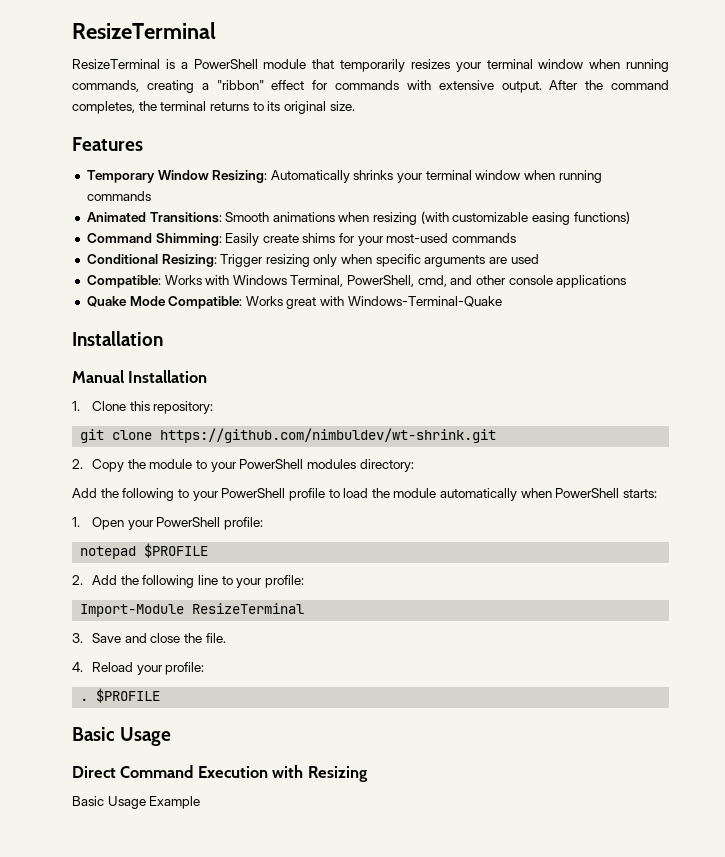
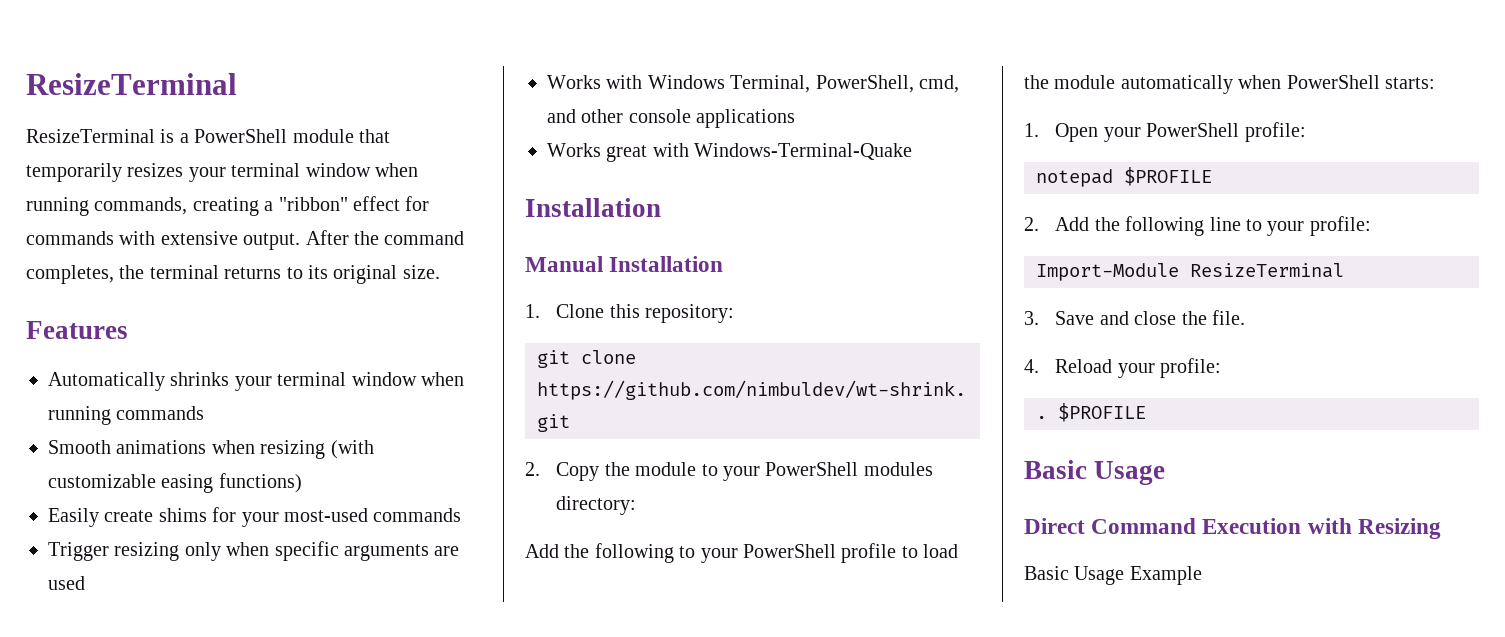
[86,170,268,183] Temporary Window Resizing: -> (128, 330) none
[86,212,222,223] Animated Transitions: -> (205, 413) none
[86,233,222,246] Command Shimming: -> (302, 483) none
[86,254,217,267] Conditional Resizing: -> (462, 515) none
[86,275,161,288] Compatible: -> (85, 583) none
[86,296,243,309] Quake Mode Compatible: -> (796, 118) none

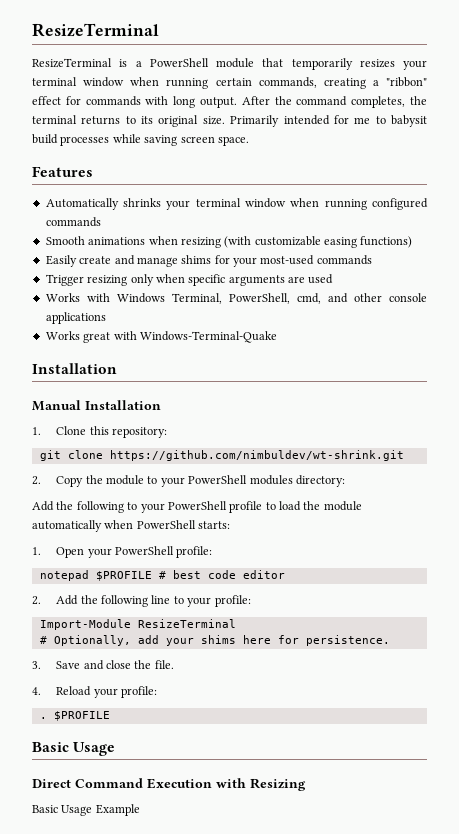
(89, 206) none -> [215,78,252,86] certain
[160,231,238,245] extensive -> [173,96,196,108] long
(440, 272) none -> [230,115,428,127] [32,134,249,146] Primarily intended for me to babysit build processes while saving screen space.
(111, 415) none -> [372,198,428,210] configured
(154, 516) none -> [114,255,178,267] and manage
(1212, 176) none -> [158,570,285,579] # best code editor
(1344, 270) none -> [39,635,390,646] // # Optionally, add your shims here for persistence.

